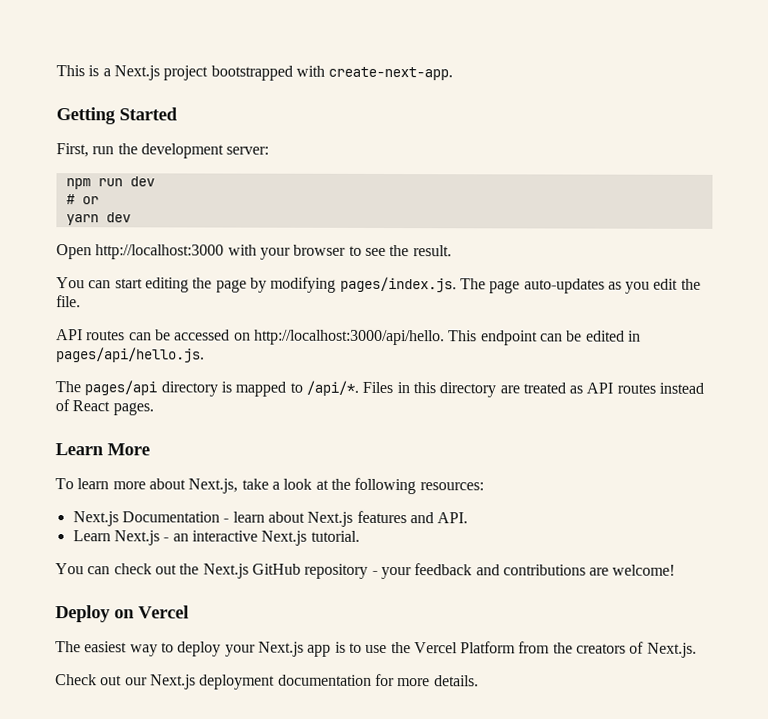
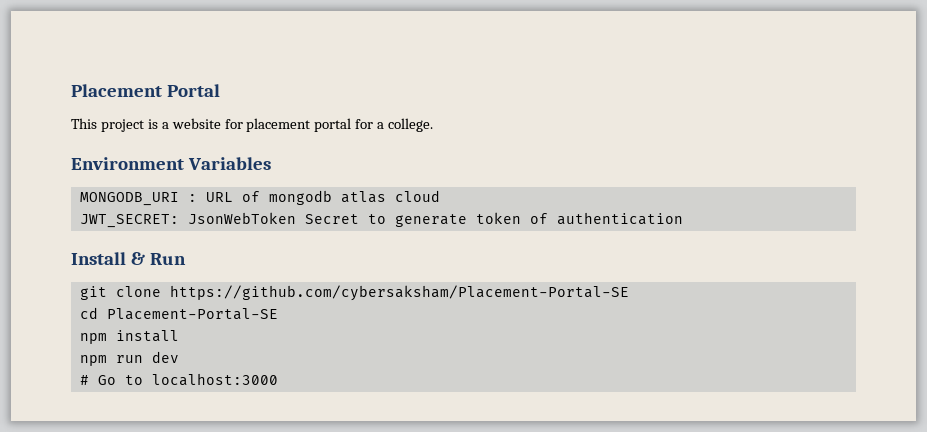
[56,65,454,81] [56,107,178,125] [56,143,270,159] [65,176,155,190] [65,194,99,205] [65,212,131,226] [56,244,452,260] [56,276,701,294] [56,295,81,308] [56,329,641,346] [55,347,205,363] [55,380,705,398] [55,399,154,416] [55,443,150,456] [55,477,484,495] [72,510,469,527] [72,530,360,546] [55,563,676,580] [55,605,189,623] [55,641,697,658] [55,673,479,690] This is a Next.js project bootstrapped with create-next-app. // Getting Started // First, run the development server: // npm run dev // # or // yarn dev // Open http://localhost:3000 with your browser to see the result. // You can start editing the page by modifying pages/index.js. The page auto-updates as you edit the file. // API routes can be accessed on http://localhost:3000/api/hello. This endpoint can be edited in pages/api/hello.js. // The pages/api directory is mapped to /api/*. Files in this directory are treated as API routes instead of React pages. // Learn More // To learn more about Next.js, take a look at the following resources: // Next.js Documentation - learn about Next.js features and API. // Learn Next.js - an interactive Next.js tutorial. // You can check out the Next.js GitHub repository - your feedback and contributions are welcome! // Deploy on Vercel // The easiest way to deploy your Next.js app is to use the Vercel Platform from the creators of Next.js. // Check out our Next.js deployment documentation for more details. -> [71,84,220,97] [71,118,434,132] [71,157,271,170] [79,190,440,206] [79,212,683,228] [71,252,186,265] [79,285,629,301] [79,307,278,320] [79,330,179,344] [79,351,179,366] [79,373,278,386] Placement Portal // This project is a website for placement portal for a college. // Environment Variables // MONGODB_URI : URL of mongodb atlas cloud // JWT_SECRET: JsonWebToken Secret to generate token of authentication // Install & Run // git clone https://github.com/cybersaksham/Placement-Portal-SE // cd Placement-Portal-SE // npm install // npm run dev // # Go to localhost:3000

